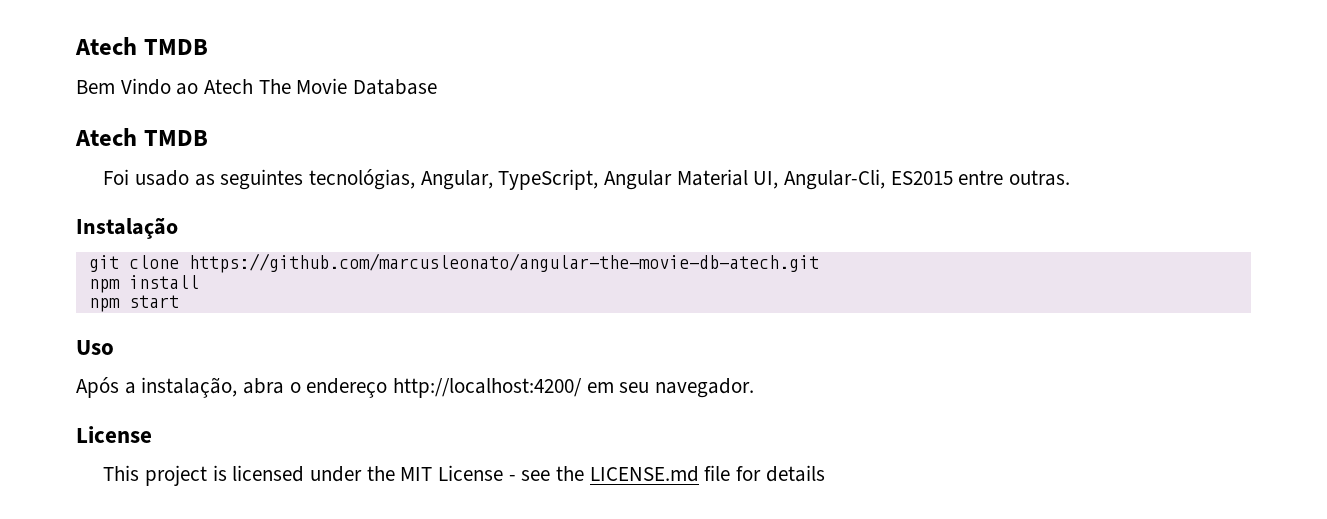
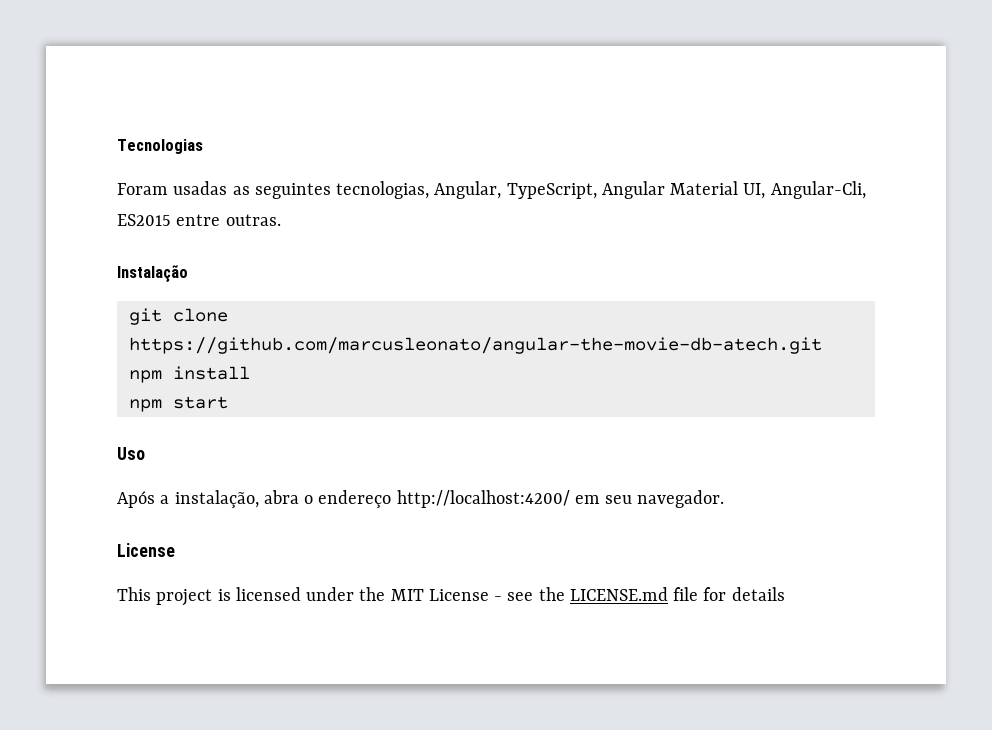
[75,37,208,55] [76,78,438,95] [75,128,208,146] [103,169,190,186] Atech TMDB // Bem Vindo ao Atech The Movie Database // Atech TMDB // Foi usado -> [117,139,203,154] [117,181,228,195] Tecnologias // Foram usadas
[309,169,416,190] tecnológias, -> [336,181,430,199] tecnologias,

